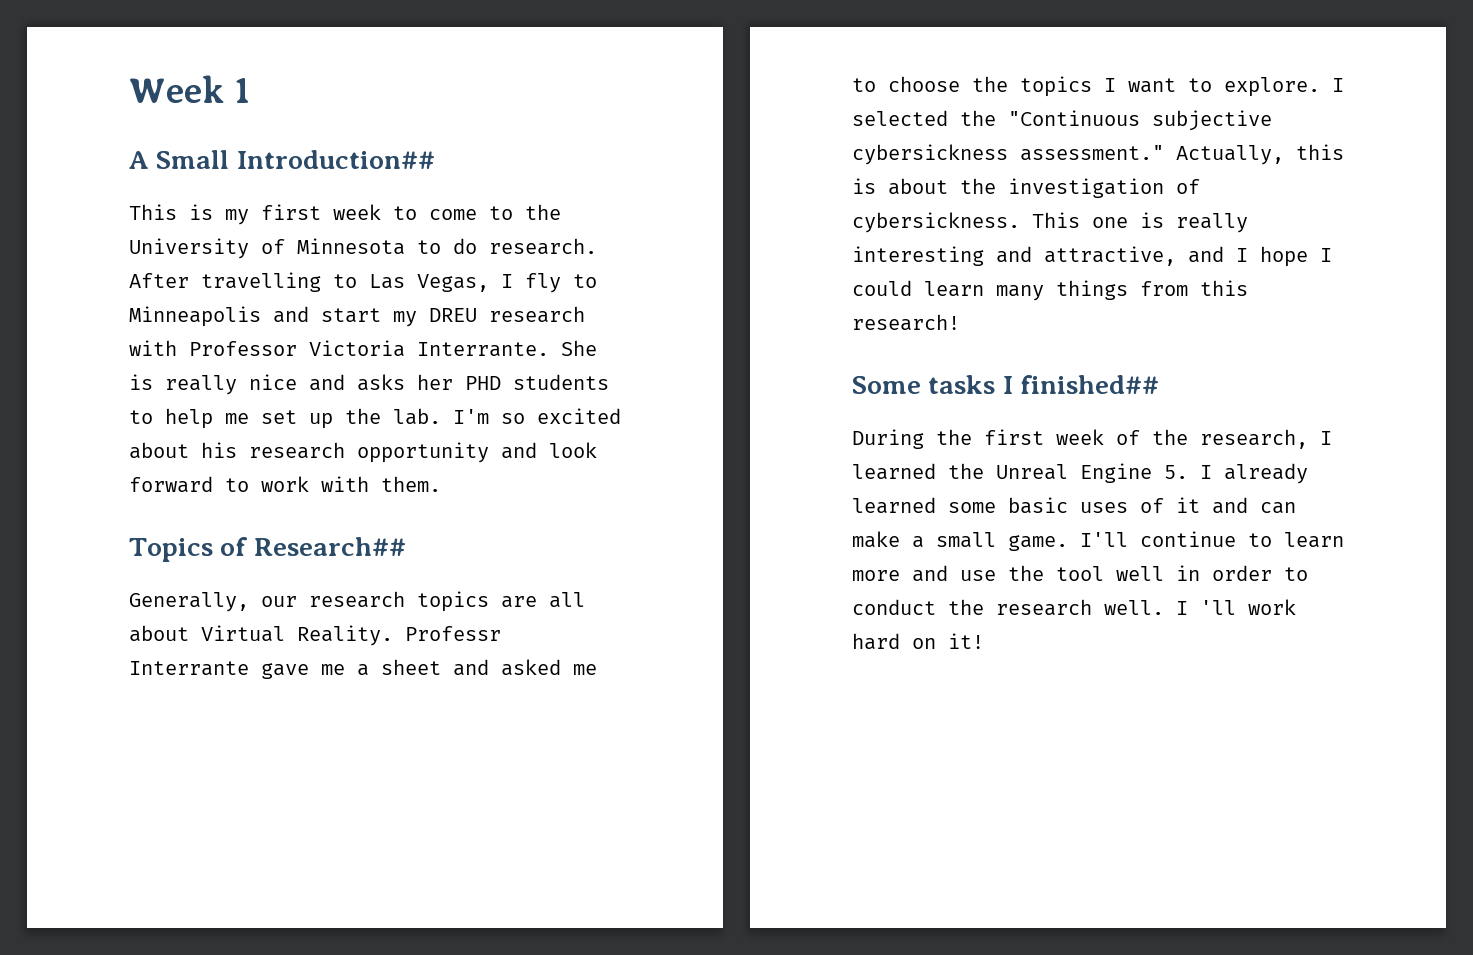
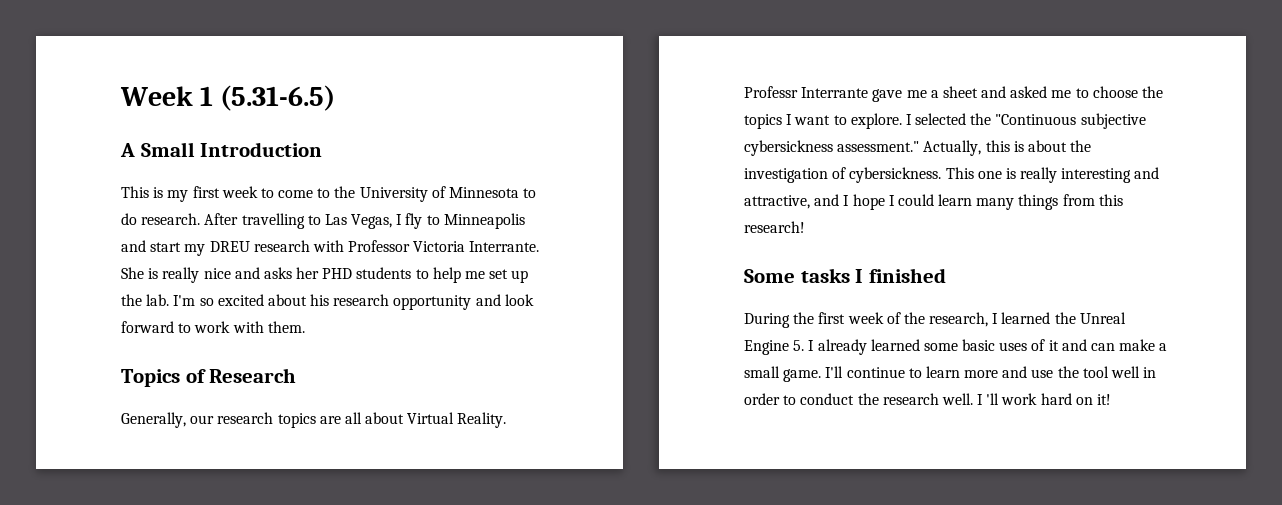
(250, 90) none -> [220,85,336,111] (5.31-6.5)
[236,150,435,169] Introduction## -> [200,142,323,157] Introduction
[253,537,406,556] Research## -> [209,368,297,383] Research
[1020,375,1160,394] finished## -> [869,268,947,283] finished

